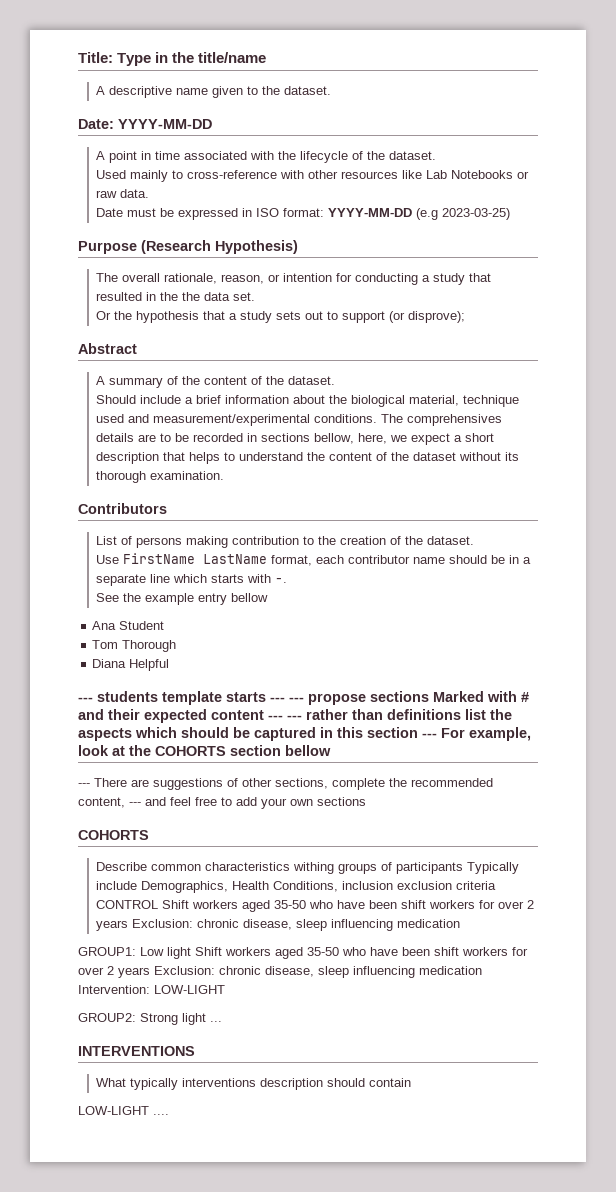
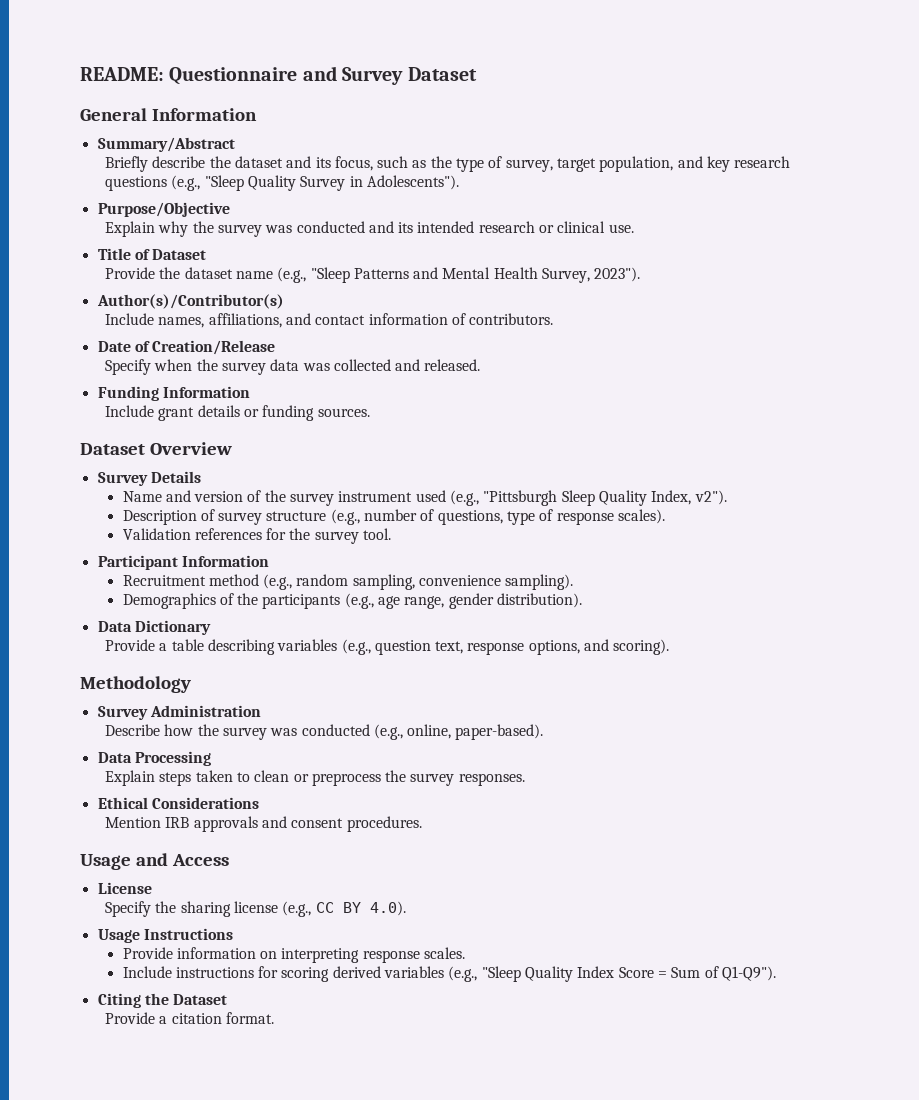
[78,52,267,66] [96,86,332,98] [78,119,212,129] [96,151,437,163] [96,170,530,182] [96,189,150,198] [96,208,511,220] [78,240,298,254] [96,273,492,285] [96,292,256,301] [96,311,466,323] [78,343,137,354] [96,376,336,388] [96,395,520,407] [96,414,503,426] [96,433,495,445] [96,452,520,464] [96,471,225,483] [78,503,167,514] [96,536,475,548] [96,553,532,566] [96,574,288,586] [96,593,269,605] [92,621,165,630] [92,640,177,652] [92,659,170,671] [78,691,529,705] [78,709,512,723] [78,727,531,741] [78,745,331,756] [78,778,493,790] [78,797,366,809] [78,830,149,840] [96,862,520,874] [96,881,497,893] [96,900,535,912] [96,919,461,931] [78,947,528,959] [78,966,482,978] [78,985,225,994] [78,1013,222,1025] [78,1046,195,1056] [96,1078,412,1090] [78,1106,169,1115] Title: Type in the title/name // A descriptive name given to the dataset. // Date: YYYY-MM-DD // A point in time associated with the lifecycle of the dataset. // Used mainly to cross-reference with other resources like Lab Notebooks or raw data. // Date must be expressed in ISO format: YYYY-MM-DD (e.g 2023-03-25) // Purpose (Research Hypothesis) // The overall rationale, reason, or intention for conducting a study that resulted in the the data set. // Or the hypothesis that a study sets out to support (or disprove); // Abstract // A summary of the content of the dataset. // Should include a brief information about the biological material, technique used and measurement/experimental conditions. The comprehensives details are to be recorded in sections bellow, here, we expect a short description that helps to understand the content of the dataset without its thorough examination. // Contributors // List of persons making contribution to the creation of the dataset. // Use FirstName LastName format, each contributor name should be in a separate line which starts with -. // See the example entry bellow // Ana Student // Tom Thorough // Diana Helpful // --- students template starts --- --- propose sections Marked with # and their expected content --- --- rather than definitions list the aspects which should be captured in this section --- For example, look at the COHORTS section bellow // --- There are suggestions of other sections, complete the recommended content, --- and feel free to add your own sections // COHORTS // Describe common characteristics withing groups of participants Typically include Demographics, Health Conditions, inclusion exclusion criteria CONTROL Shift workers aged 35-50 who have been shift workers for over 2 years Exclusion: chronic disease, sleep influencing medication // GROUP1: Low light Shift workers aged 35-50 who have been shift workers for over 2 years Exclusion: chronic disease, sleep influencing medication Intervention: LOW-LIGHT // GROUP2: Strong light ... // INTERVENTIONS // What typically interventions description should contain // LOW-LIGHT .... -> [80,66,477,85] [80,108,257,121] [97,137,235,152] [104,156,791,172] [104,175,459,191] [97,202,230,217] [104,221,634,237] [97,248,207,260] [104,267,641,283] [96,294,284,309] [104,313,554,328] [97,340,276,355] [104,359,481,375] [97,386,250,401] [104,405,370,421] [80,442,232,455] [97,471,201,486] [122,490,727,506] [122,509,666,525] [122,528,392,544] [97,555,269,570] [122,574,574,590] [122,593,583,609] [97,620,211,635] [104,639,670,655] [80,676,191,693] [97,705,261,720] [104,724,544,740] [97,751,211,766] [104,770,525,786] [97,797,259,809] [104,816,422,832] [80,853,229,870] [97,882,152,894] [104,901,406,917] [97,928,233,943] [122,947,466,963] [122,966,776,982] [97,993,228,1008] [104,1012,274,1024] README: Questionnaire and Survey Dataset // General Information // Summary/Abstract // Briefly describe the dataset and its focus, such as the type of survey, target population, and key research questions (e.g., "Sleep Quality Survey in Adolescents"). // Purpose/Objective // Explain why the survey was conducted and its intended research or clinical use. // Title of Dataset // Provide the dataset name (e.g., "Sleep Patterns and Mental Health Survey, 2023"). // Author(s)/Contributor(s) // Include names, affiliations, and contact information of contributors. // Date of Creation/Release // Specify when the survey data was collected and released. // Funding Information // Include grant details or funding sources. // Dataset Overview // Survey Details // Name and version of the survey instrument used (e.g., "Pittsburgh Sleep Quality Index, v2"). // Description of survey structure (e.g., number of questions, type of response scales). // Validation references for the survey tool. // Participant Information // Recruitment method (e.g., random sampling, convenience sampling). // Demographics of the participants (e.g., age range, gender distribution). // Data Dictionary // Provide a table describing variables (e.g., question text, response options, and scoring). // Methodology // Survey Administration // Describe how the survey was conducted (e.g., online, paper-based). // Data Processing // Explain steps taken to clean or preprocess the survey responses. // Ethical Considerations // Mention IRB approvals and consent procedures. // Usage and Access // License // Specify the sharing license (e.g., CC BY 4.0). // Usage Instructions // Provide information on interpreting response scales. // Include instructions for scoring derived variables (e.g., "Sleep Quality Index Score = Sum of Q1-Q9"). // Citing the Dataset // Provide a citation format.

